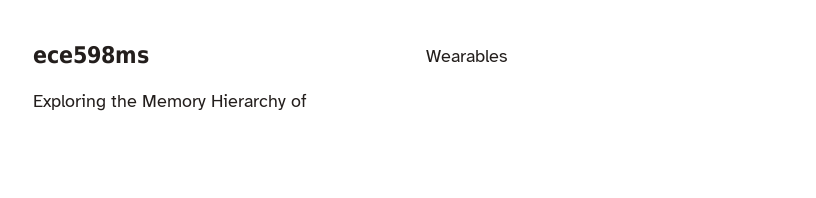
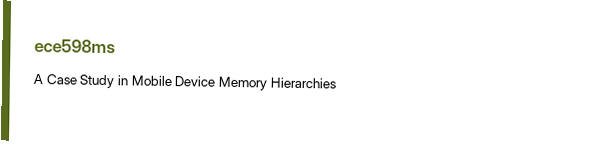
[33,93,307,111] [426,50,507,62] Exploring the Memory Hierarchy of Wearables -> [33,73,336,91] A Case Study in Mobile Device Memory Hierarchies

